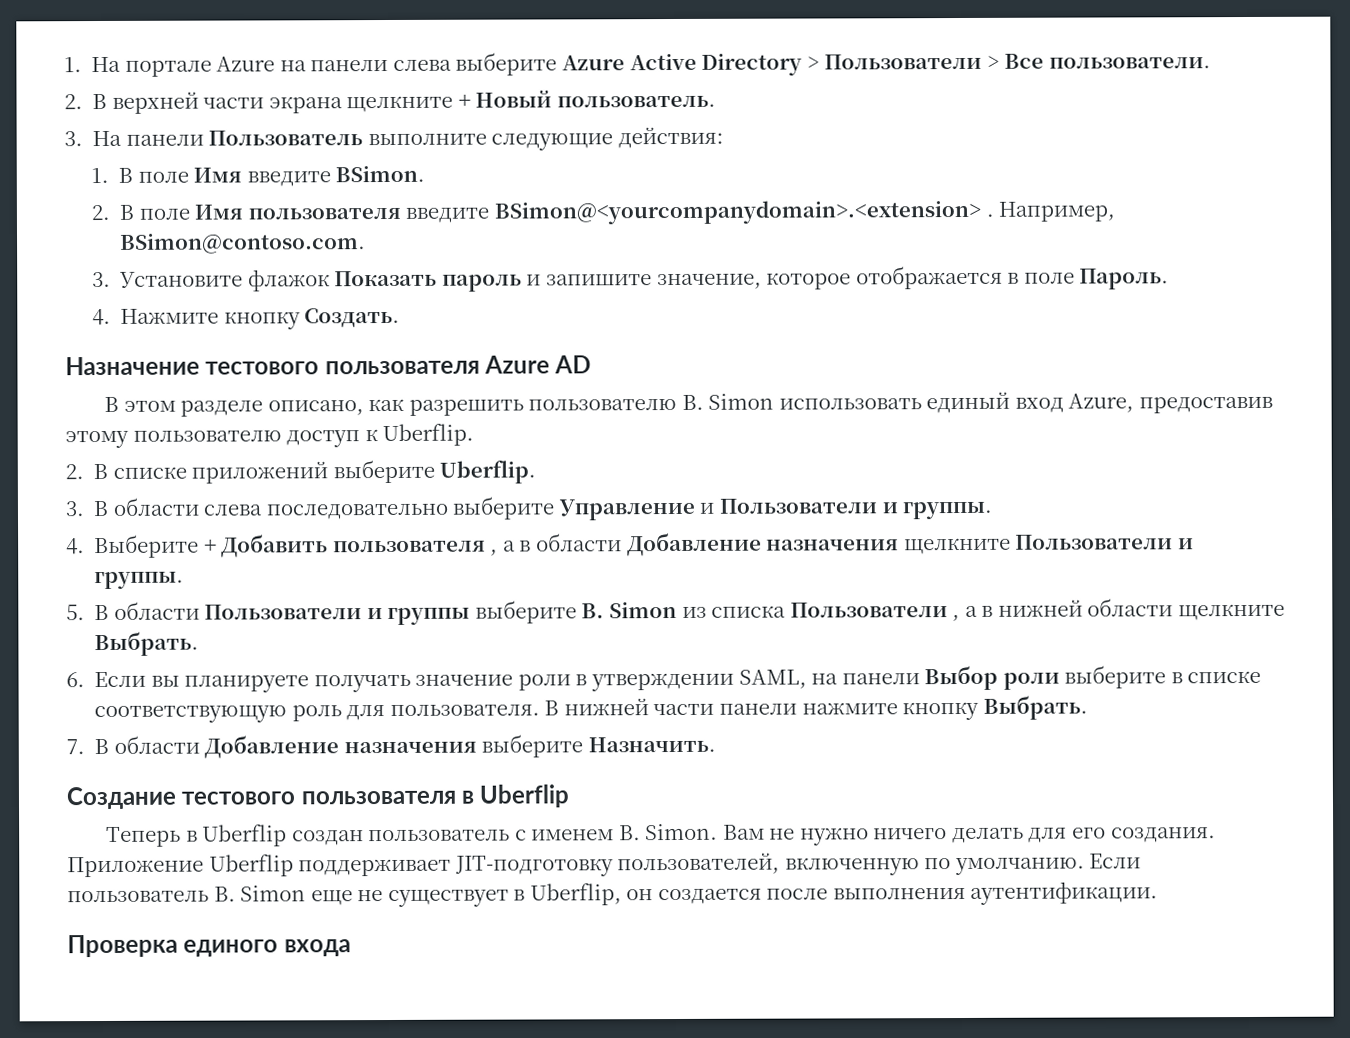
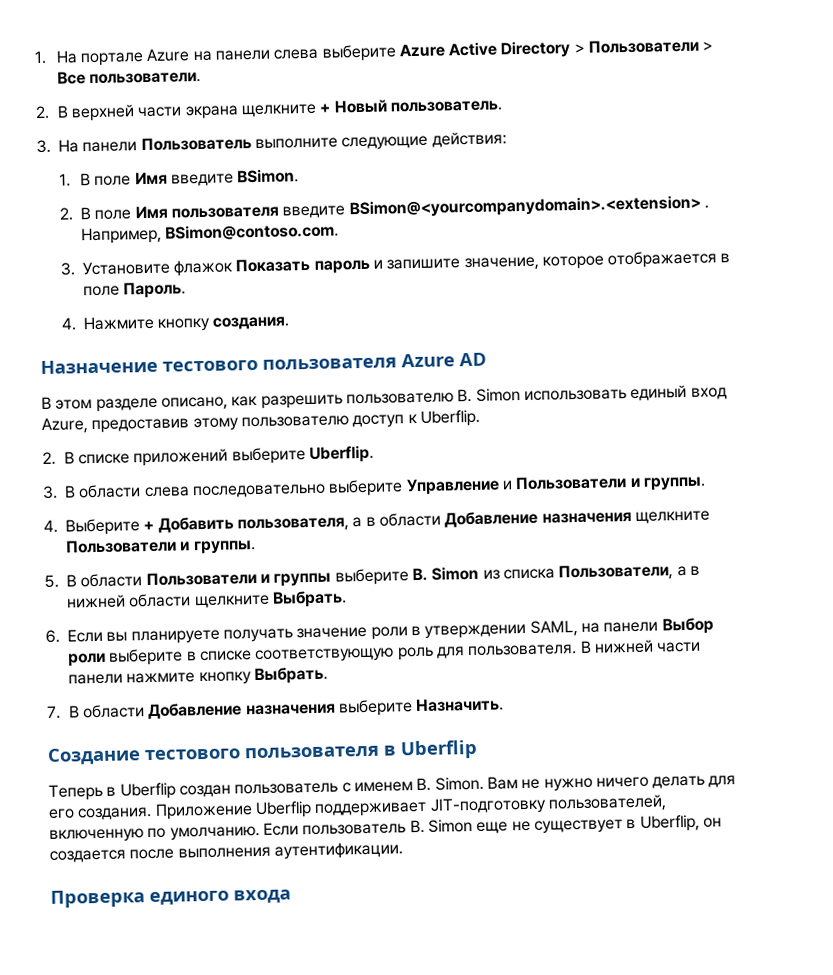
[304,307,401,328] Создать. -> [212,316,291,330] создания.
[332,540,499,556] пользователя , -> [236,517,349,533] пользователя,
[789,602,961,622] Пользователи , -> [558,563,674,582] Пользователи,

